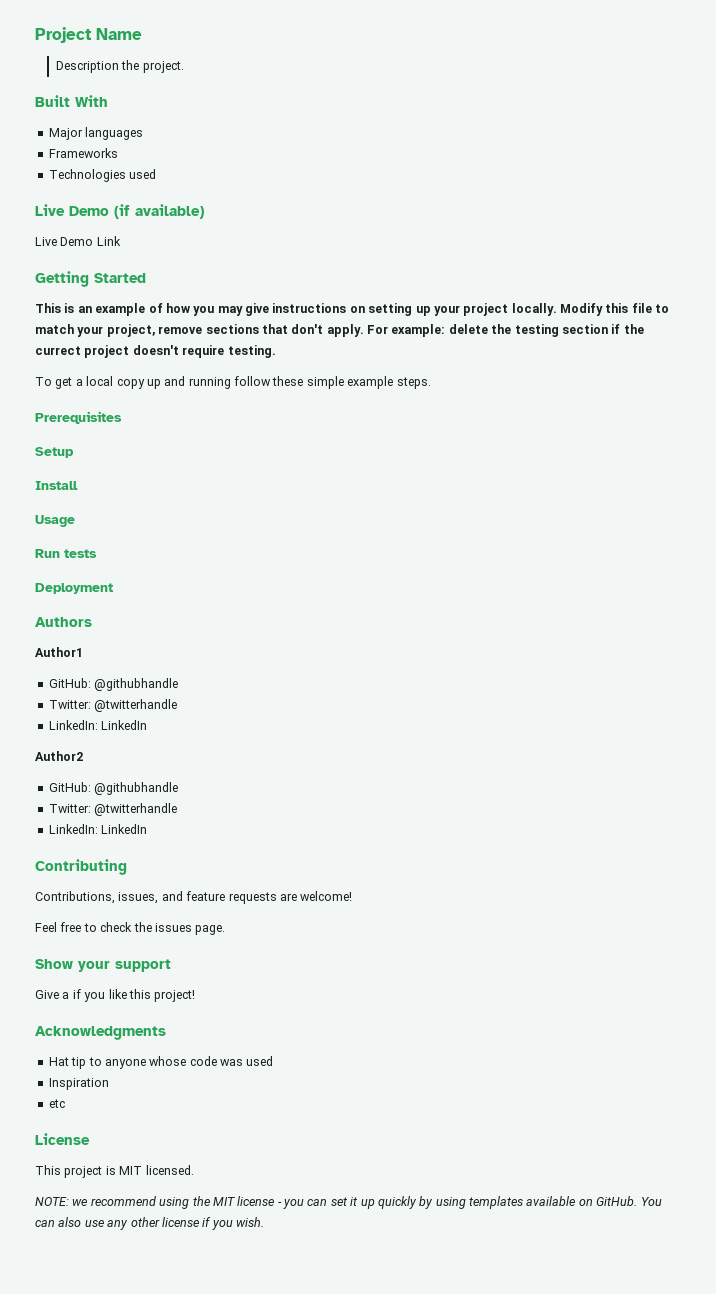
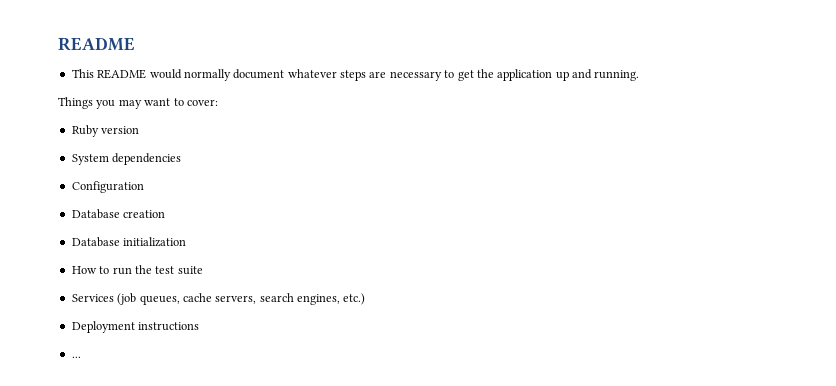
[35,27,142,43] [55,60,184,73] [35,95,108,107] [48,127,144,140] [48,148,118,158] [48,169,157,182] [35,204,204,219] [35,236,121,246] [35,271,146,287] [35,303,670,316] [35,324,644,337] [35,345,276,358] [35,376,431,389] [35,411,122,424] [35,447,74,458] [35,481,78,490] [35,515,75,527] [35,549,97,558] [35,583,113,594] [35,617,92,627] [35,647,83,657] [48,678,179,691] [48,699,178,712] [48,720,148,730] [35,751,83,761] [48,782,179,795] [48,803,178,816] [48,824,148,834] [35,859,127,875] [35,891,353,904] [35,922,226,935] [35,959,171,972] [35,989,196,1002] [35,1026,166,1040] [48,1056,274,1069] [48,1078,109,1090] [48,1099,65,1108] [35,1133,90,1145] [35,1165,194,1178] [35,1196,662,1209] [35,1217,264,1230] Project Name // Description the project. // Built With // Major languages // Frameworks // Technologies used // Live Demo (if available) // Live Demo Link // Getting Started // This is an example of how you may give instructions on setting up your project locally. Modify this file to match your project, remove sections that don't apply. For example: delete the testing section if the currect project doesn't require testing. // To get a local copy up and running follow these simple example steps. // Prerequisites // Setup // Install // Usage // Run tests // Deployment // Authors // Author1 // GitHub: @githubhandle // Twitter: @twitterhandle // LinkedIn: LinkedIn // Author2 // GitHub: @githubhandle // Twitter: @twitterhandle // LinkedIn: LinkedIn // Contributing // Contributions, issues, and feature requests are welcome! // Feel free to check the issues page. // Show your support // Give a if you like this project! // Acknowledgments // Hat tip to anyone whose code was used // Inspiration // etc // License // This project is MIT licensed. // NOTE: we recommend using the MIT license - you can set it up quickly by using templates available on GitHub. You can also use any other license if you wish. -> [58,37,135,51] [71,69,640,81] [58,97,218,109] [71,125,140,137] [71,153,182,165] [71,181,144,193] [71,209,166,219] [71,237,187,247] [71,265,203,275] [71,293,366,305] [71,321,200,333] [71,356,81,358] README // This README would normally document whatever steps are necessary to get the application up and running. // Things you may want to cover: // Ruby version // System dependencies // Configuration // Database creation // Database initialization // How to run the test suite // Services (job queues, cache servers, search engines, etc.) // Deployment instructions // ...

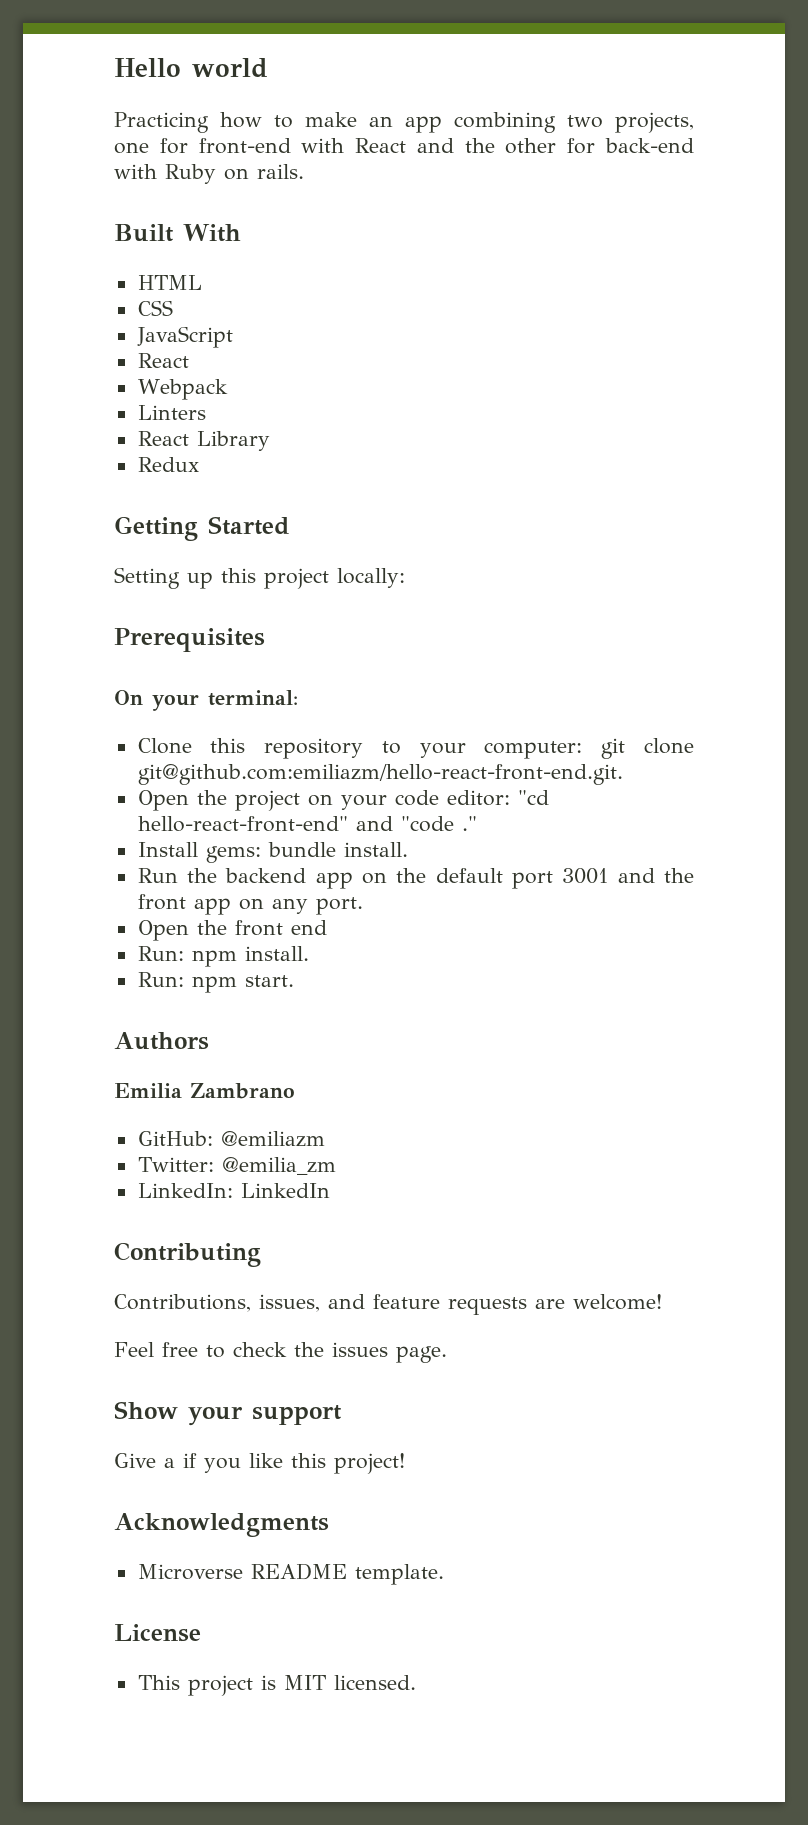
[58,37,135,51] README -> [114,58,268,78] [114,112,694,133] [114,138,694,154] [114,164,304,184] [114,224,241,242] [137,275,202,290] [137,300,173,316] [136,326,233,348] [137,353,189,368] [137,379,228,400] [137,405,206,420] [137,431,270,451] [137,457,199,472] [114,516,290,541] [114,567,405,589] [114,628,265,652] [114,690,298,711] [137,738,695,759] [137,764,623,785] [137,790,549,811] [137,816,477,832] [137,842,408,863] [137,868,694,889] [137,894,363,915] [137,920,327,941] [137,946,309,967] [137,972,294,993] [114,1032,209,1050] [114,1083,295,1099] [137,1131,325,1147] [137,1157,336,1175] [137,1183,330,1198] [114,1242,261,1267] [114,1294,662,1315] [114,1342,447,1363] [114,1401,342,1426] [114,1453,405,1474] [114,1513,329,1537] [137,1563,444,1585] [114,1624,201,1642] Hello world // Practicing how to make an app combining two projects, one for front-end with React and the other for back-end with Ruby on rails. // Built With // HTML // CSS // JavaScript // React // Webpack // Linters // React Library // Redux // Getting Started // Setting up this project locally: // Prerequisites // On your terminal: // Clone this repository to your computer: git clone git@github.com:emiliazm/hello-react-front-end.git. // Open the project on your code editor: "cd hello-react-front-end" and "code ." // Install gems: bundle install. // Run the backend app on the default port 3001 and the front app on any port. // Open the front end // Run: npm install. // Run: npm start. // Authors // Emilia Zambrano // GitHub: @emiliazm // Twitter: @emilia_zm // LinkedIn: LinkedIn // Contributing // Contributions, issues, and feature requests are welcome! // Feel free to check the issues page. // Show your support // Give a if you like this project! // Acknowledgments // Microverse README template. // License
[97,69,640,81] [58,97,218,109] [71,125,140,137] [71,153,182,165] [71,181,144,193] [71,209,166,219] [71,237,187,247] [71,265,203,275] [71,293,366,305] [71,321,200,333] [71,356,81,358] README would normally document whatever steps are necessary to get the application up and running. // Things you may want to cover: // Ruby version // System dependencies // Configuration // Database creation // Database initialization // How to run the test suite // Services (job queues, cache servers, search engines, etc.) // Deployment instructions // ... -> [187,1675,416,1696] project is MIT licensed.

